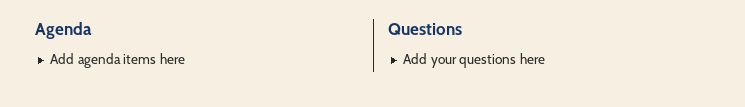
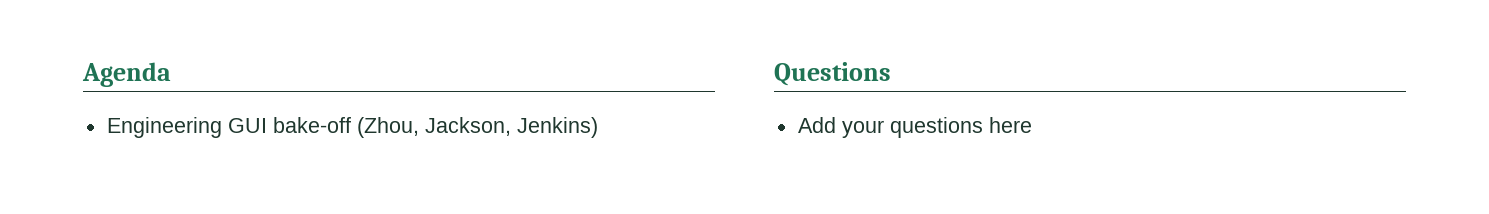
[49,53,185,68] Add agenda items here -> [106,117,598,138] Engineering GUI bake-off (Zhou, Jackson, Jenkins)

